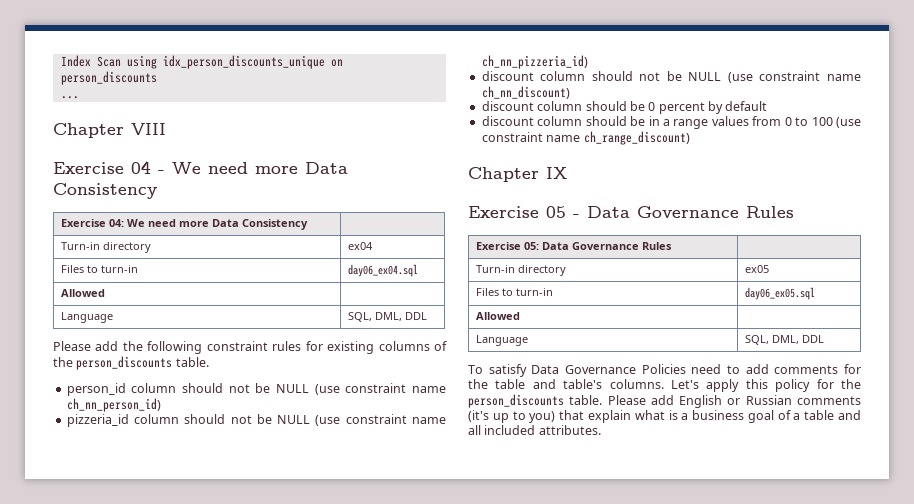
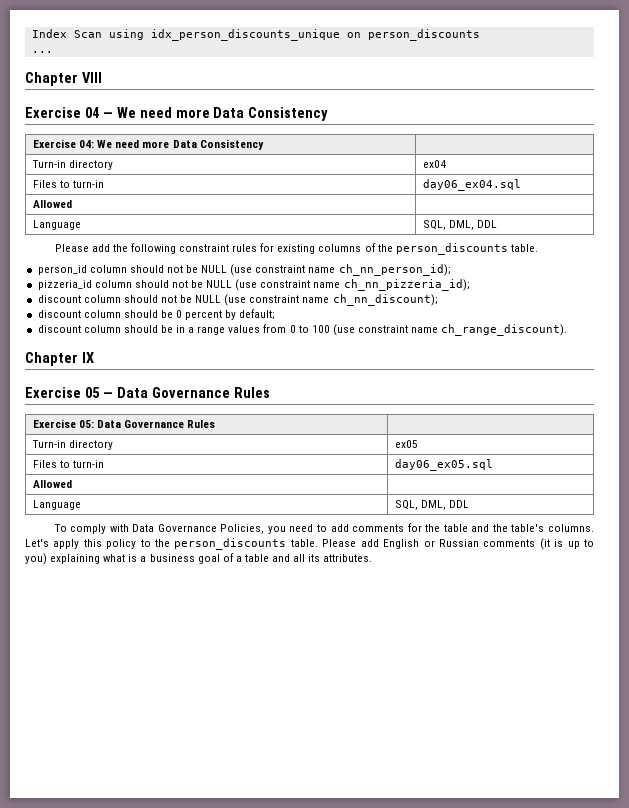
[158,170,165,174] - -> [102,112,113,118] —
[66,398,161,412] ch_nn_person_id) -> [338,264,451,276] ch_nn_person_id);
[481,55,588,69] ch_nn_pizzeria_id) -> [343,279,470,291] ch_nn_pizzeria_id);
[481,86,570,99] ch_nn_discount) -> [332,294,438,306] ch_nn_discount);
[725,101,768,111] default -> [239,309,276,320] default;
[583,131,690,145] ch_range_discount) -> [441,324,568,336] ch_range_discount).
[573,214,580,218] - -> [102,392,113,398] —
[488,364,686,377] satisfy Data Governance Policies -> [70,524,286,534] comply with Data Governance Policies, you
(556, 384) none -> [492,524,508,532] the
[816,379,834,389] for -> [140,539,151,547] to
[468,410,489,422] (it's -> [539,538,564,550] (it is
[559,410,631,423] that explain -> [50,554,101,564] explaining
[484,425,536,435] included -> [308,554,321,562] its

